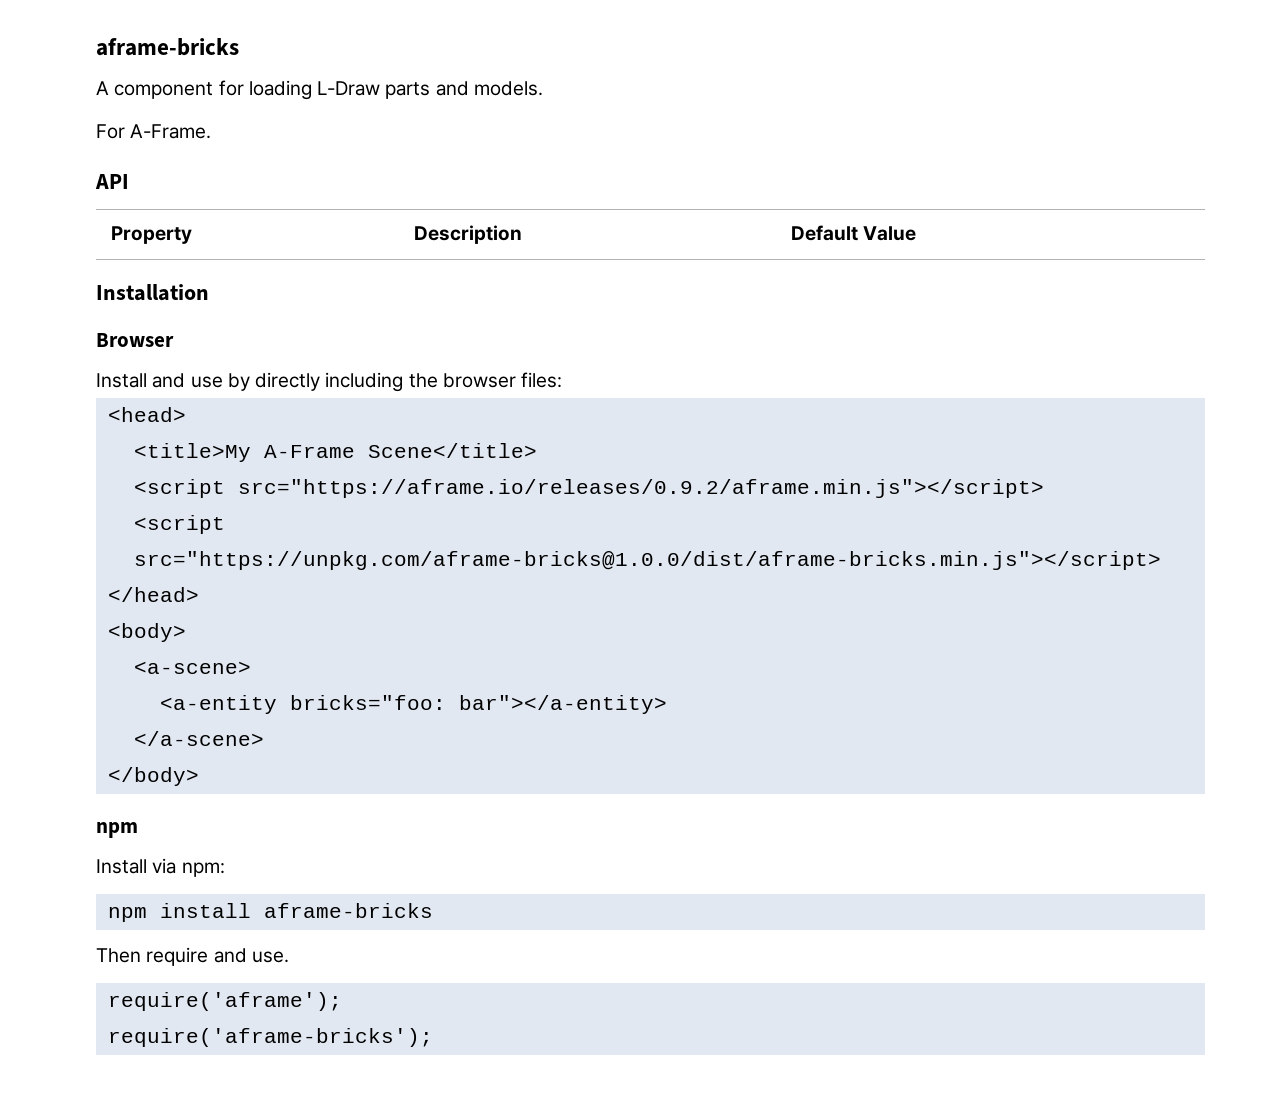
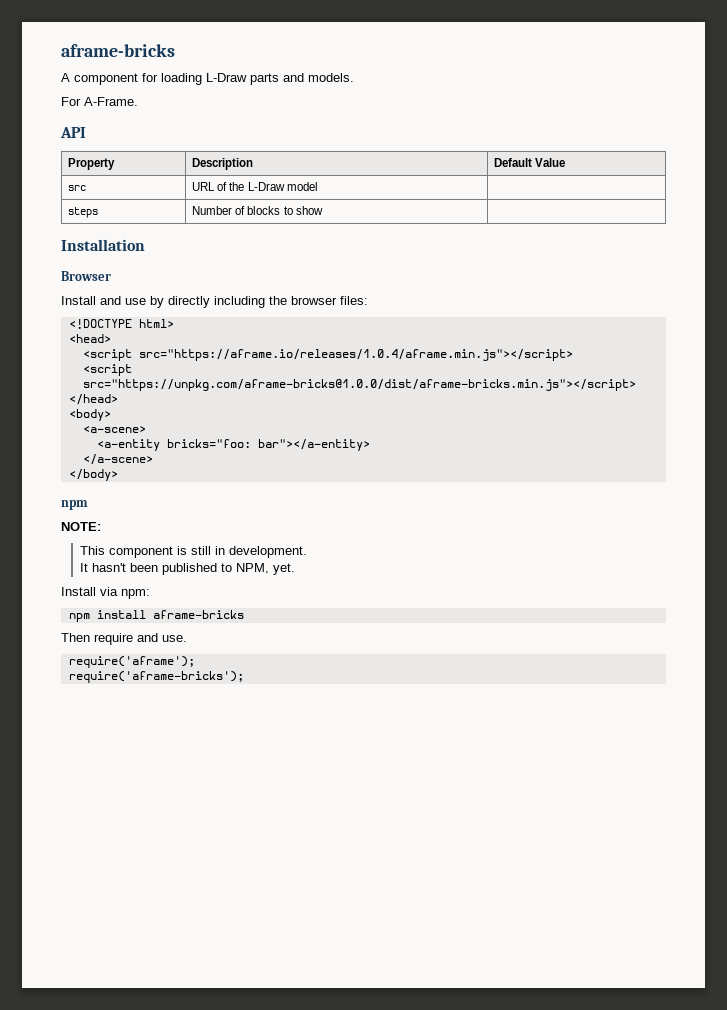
(917, 233) none -> [68,185,87,191] [192,182,318,191] [68,207,99,218] [192,206,323,215] // src | URL of the L-Draw model | // steps | Number of blocks to show |
(563, 380) none -> [68,319,174,329] // <!DOCTYPE html>
[133,443,537,462] [133,479,1044,498] // <title>My A-Frame Scene</title> // <script src="https://aframe.io/releases/0.9.2/aframe.min.js"></script> -> [82,349,573,361] // <script src="https://aframe.io/releases/1.0.4/aframe.min.js"></script>
(138, 830) none -> [61,522,101,531] [80,546,308,558] [80,563,296,575] // NOTE: // This component is still in development. // It hasn't been published to NPM, yet.

